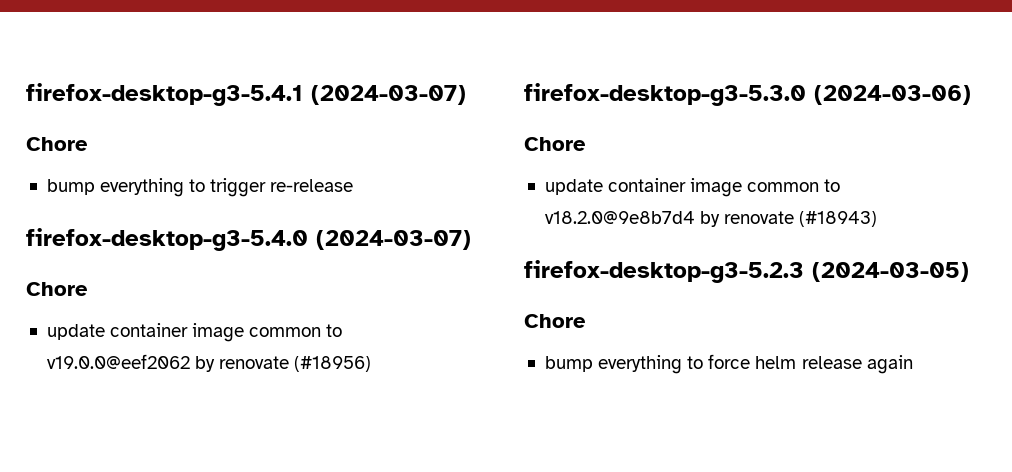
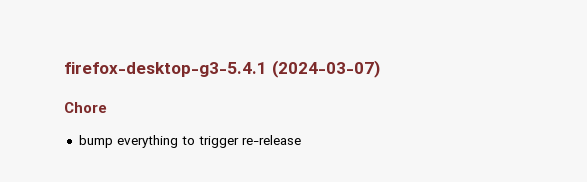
[26,228,471,251] [26,282,88,296] [46,323,343,342] [46,354,372,372] [524,83,971,106] [524,137,586,151] [544,178,841,197] [544,211,878,227] [524,260,969,283] [524,314,586,328] [544,354,913,374] // firefox-desktop-g3-5.4.0 (2024-03-07) // Chore // update container image common to v19.0.0@eef2062 by renovate (#18956) // firefox-desktop-g3-5.3.0 (2024-03-06) // Chore // update container image common to v18.2.0@9e8b7d4 by renovate (#18943) // firefox-desktop-g3-5.2.3 (2024-03-05) // Chore // bump everything to force helm release again -> (301, 140) none

